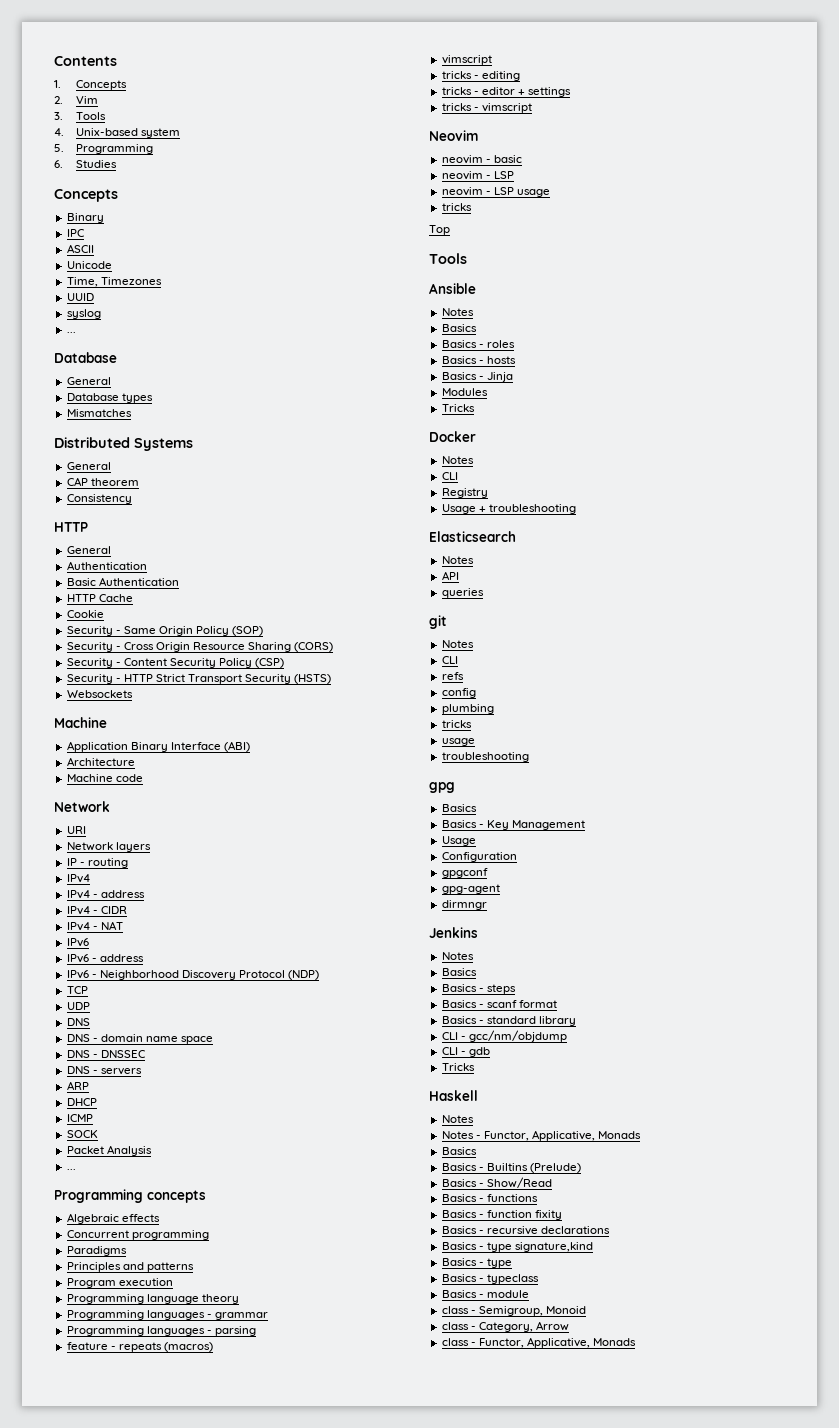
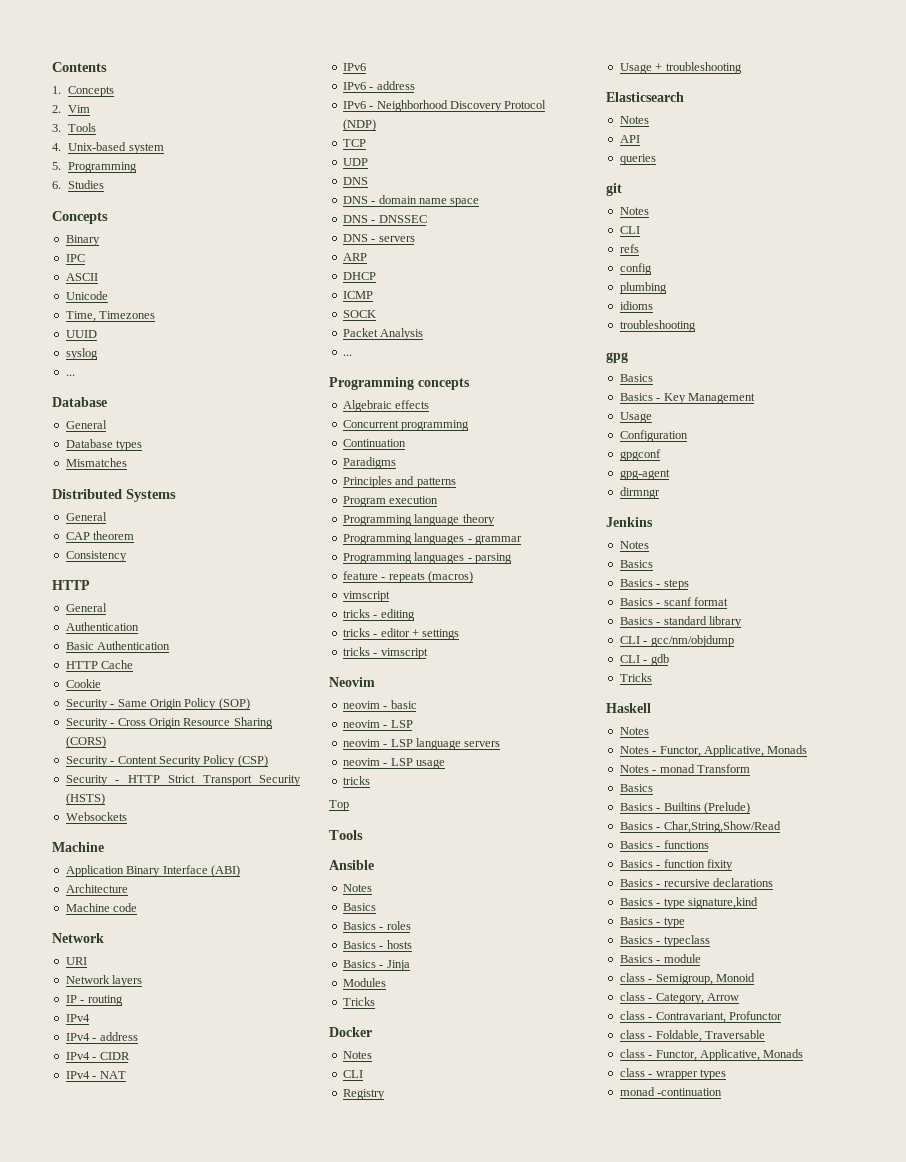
(209, 1235) none -> [342,439,406,447] // Continuation
(514, 175) none -> [342,738,501,750] // neovim - LSP language servers
[441,720,472,728] [441,738,475,746] tricks // usage -> [619,301,653,310] idioms
(642, 1135) none -> [619,764,750,773] // Notes - monad Transform
[486,1177,552,1188] Show/Read -> [663,821,781,833] Char,String,Show/Read
(569, 1326) none -> [619,1011,782,1023] [619,1030,765,1042] // class - Contravariant, Profunctor // class - Foldable, Traversable
(637, 1342) none -> [619,1068,726,1080] [619,1087,723,1096] // class - wrapper types // monad -continuation

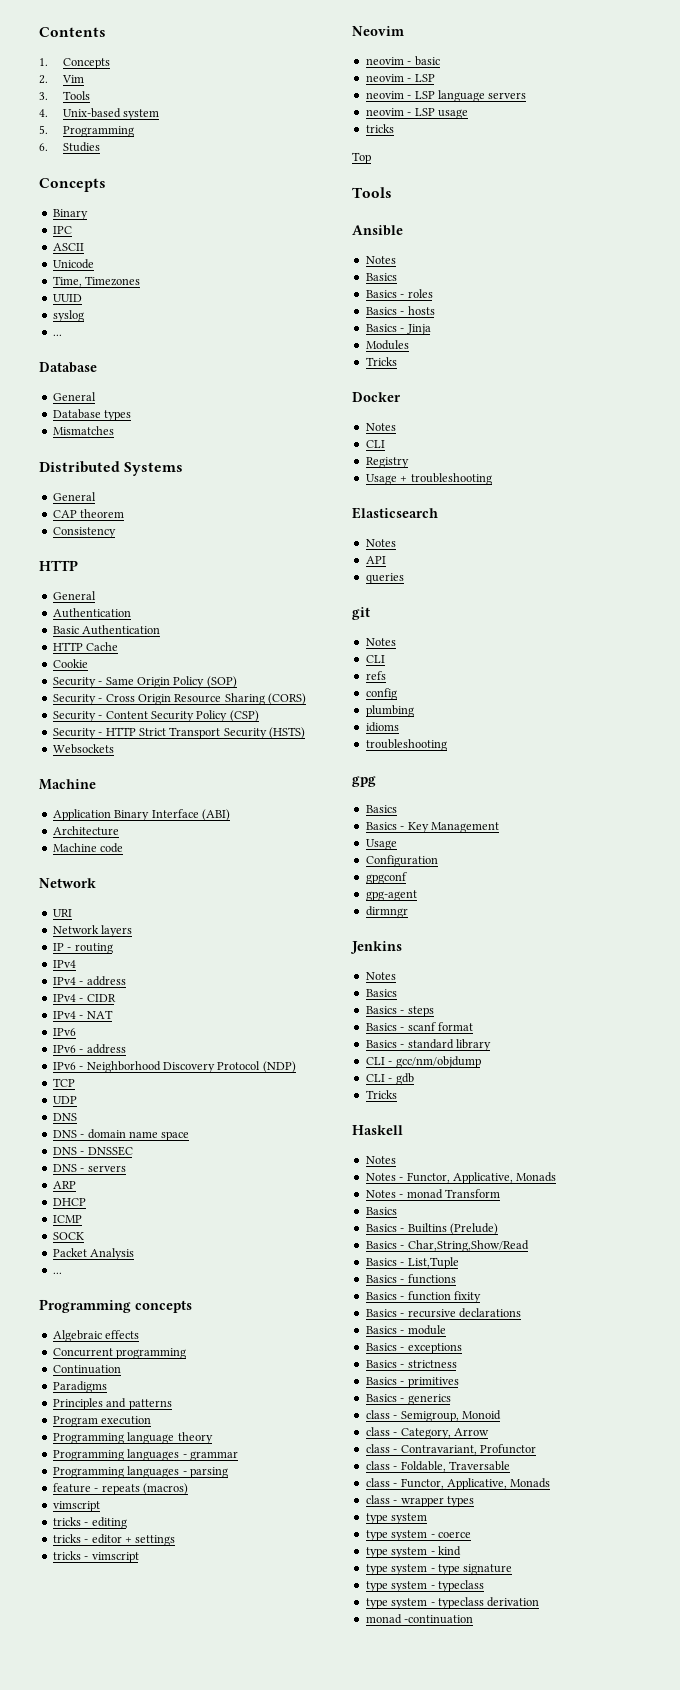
(781, 827) none -> [365,1257,459,1269] // Basics - List,Tuple
[663,897,758,909] [619,917,685,928] [619,935,710,947] [619,954,701,963] type signature,kind // Basics - type // Basics - typeclass // Basics - module -> [407,1325,446,1335] [365,1343,462,1354] [365,1360,457,1368] [365,1377,459,1388] [365,1394,451,1405] module // Basics - exceptions // Basics - strictness // Basics - primitives // Basics - generics
(726, 1074) none -> [365,1513,428,1524] [365,1530,471,1541] [365,1546,461,1558] [365,1564,513,1575] [365,1580,484,1592] [365,1597,540,1609] // type system // type system - coerce // type system - kind // type system - type signature // type system - typeclass // type system - typeclass derivation

